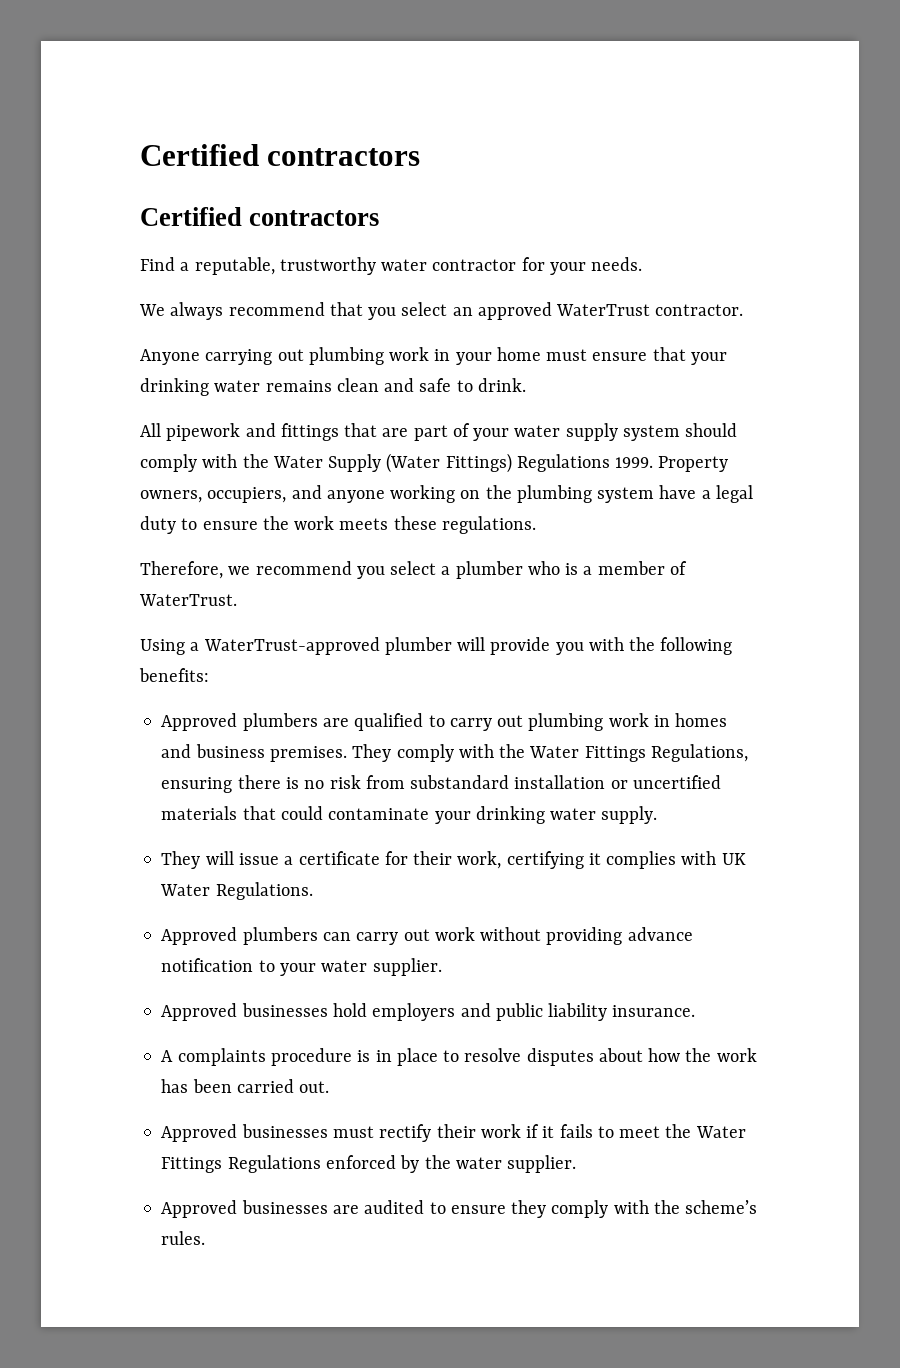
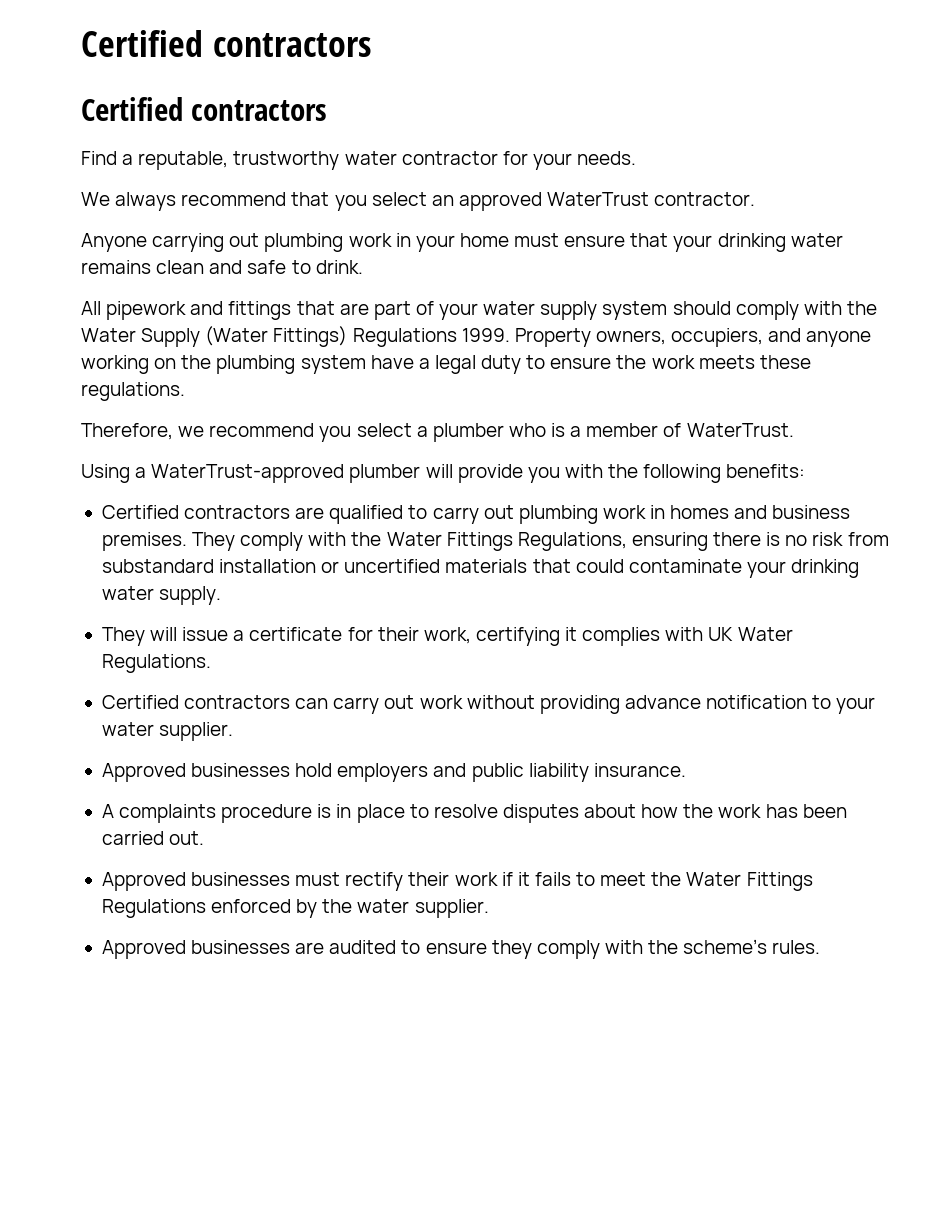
[161,713,318,731] Approved plumbers -> [101,505,291,519] Certified contractors
[161,927,318,945] Approved plumbers -> [101,695,291,709] Certified contractors

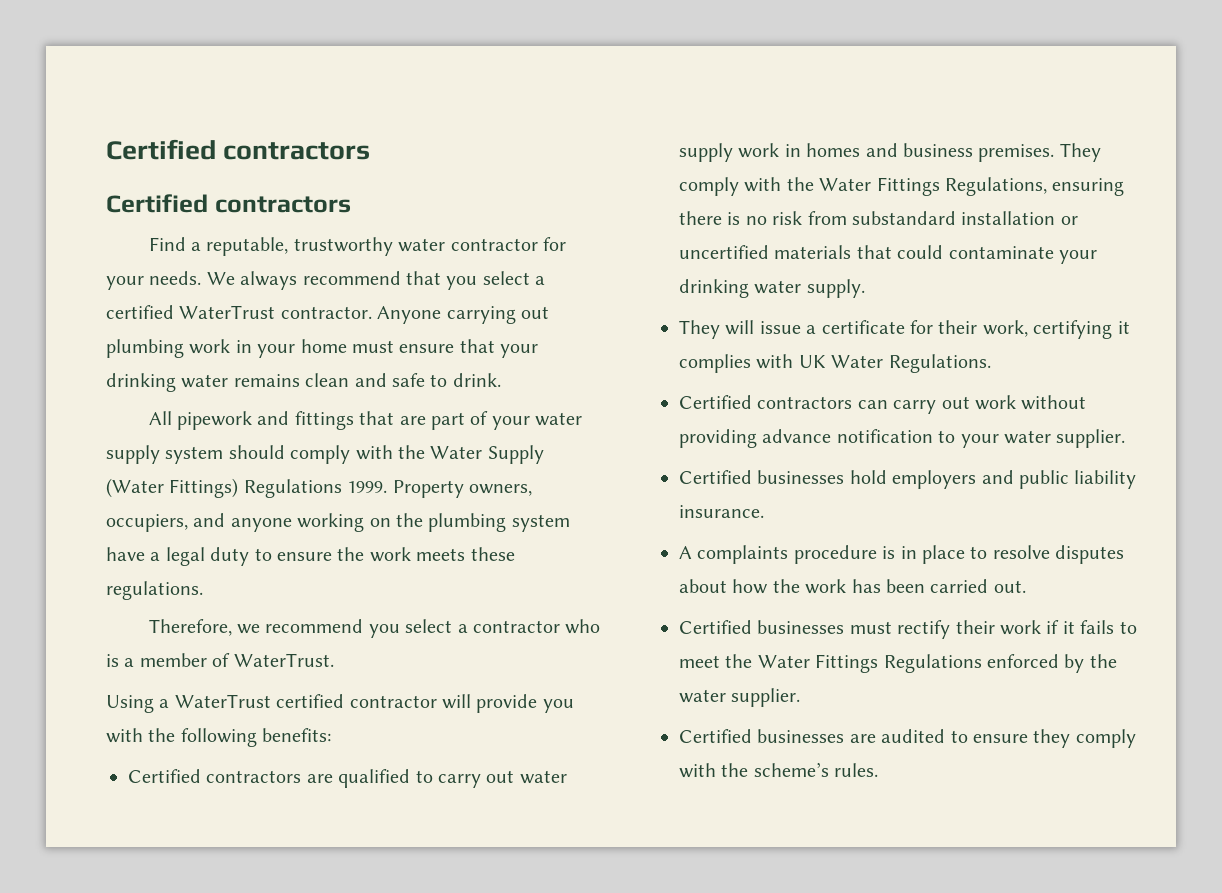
(637, 158) // -> (202, 278) none
[431,192,542,211] an approved -> [535,276,546,285] [106,305,174,319] a certified
(756, 199) // -> (372, 312) none
[432,423,504,442] plumber -> [473,620,561,633] contractor
[151,464,421,483] WaterTrust-approved plumber -> [174,694,437,708] WaterTrust certified contractor
[518,505,598,524] plumbing -> [519,770,567,784] [679,143,733,162] water supply
[101,763,186,782] Approved -> [679,470,752,484] Certified
[101,872,186,891] Approved -> [679,620,752,634] Certified
[101,940,186,959] Approved -> [679,729,752,743] Certified

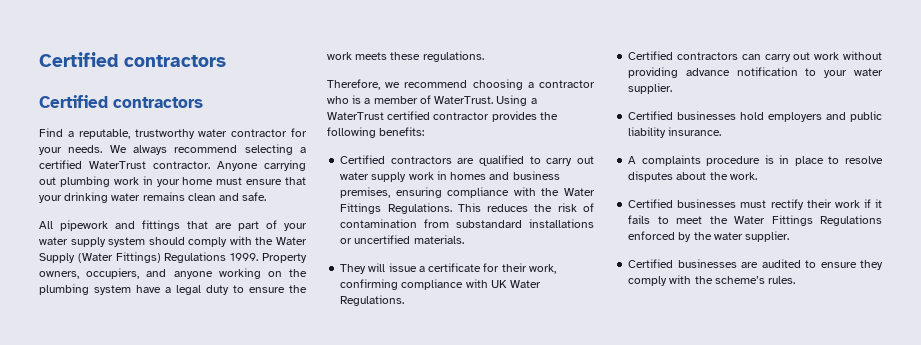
[406,271,530,290] that you select -> [244,144,293,155] selecting
[392,373,501,387] safe to drink. -> [242,192,267,201] safe.
[368,619,453,638] you select -> [472,79,523,90] choosing
(334, 660) // -> (494, 100) none
[442,694,574,713] [106,728,143,743] will provide you with -> [491,111,537,122] provides
[978,143,1101,162] [679,177,739,196] premises. They comply -> [340,187,510,198] premises, ensuring compliance
[945,177,1125,196] [679,211,803,225] Regulations, ensuring there is no risk -> [387,203,594,214] [340,219,418,228] Regulations. This reduces the risk of contamination
[961,211,1056,225] installation -> [529,219,594,228] installations
[774,245,1097,264] [679,279,865,298] materials that could contaminate your drinking water supply. -> [413,235,464,244] materials.
[1033,320,1130,339] [679,354,751,373] certifying it complies -> [340,279,464,290] confirming compliance
[732,579,1026,594] how the work has been carried out. -> [709,172,757,180] the work.

